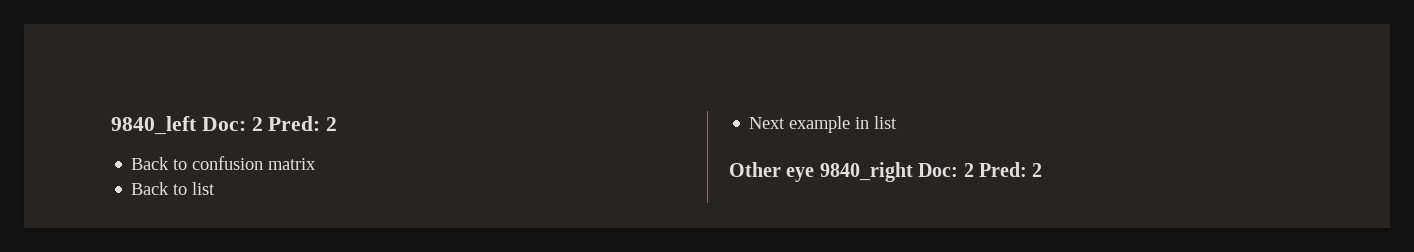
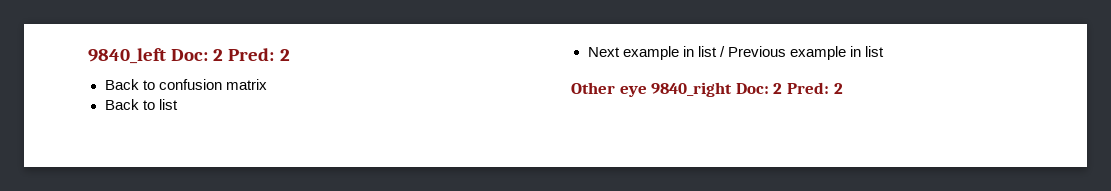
(898, 122) none -> [719,46,884,60] / Previous example in list

